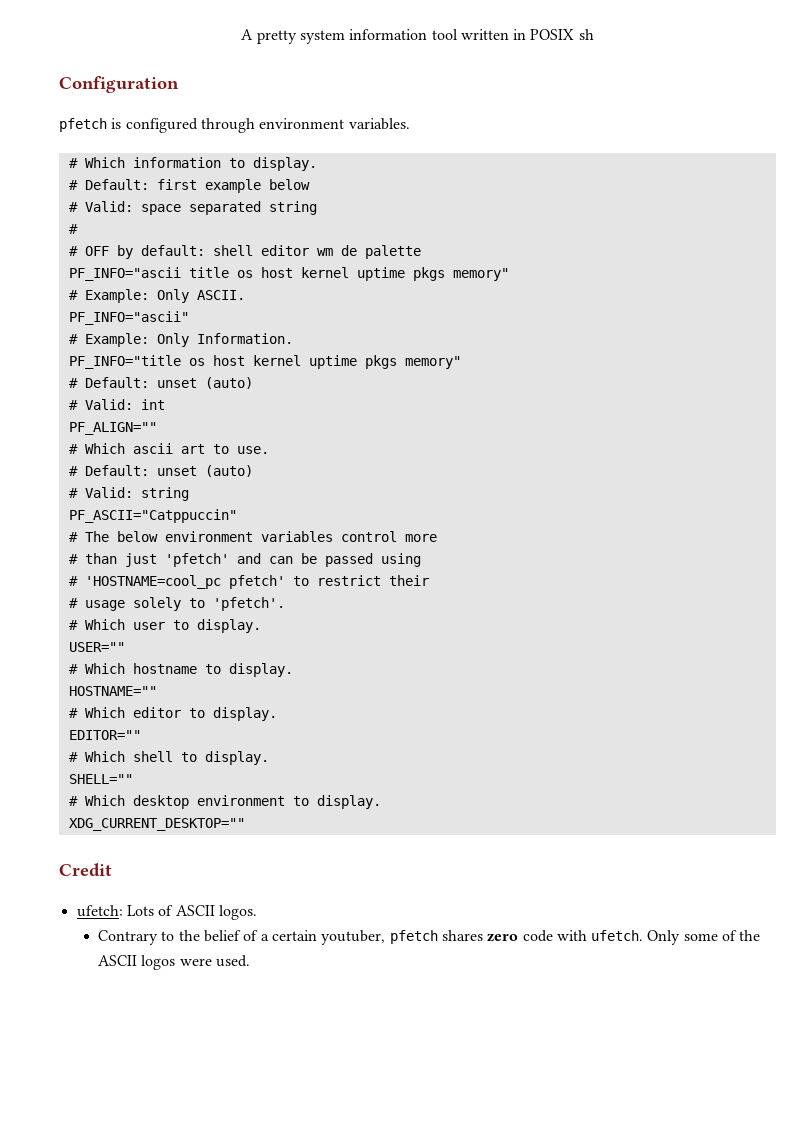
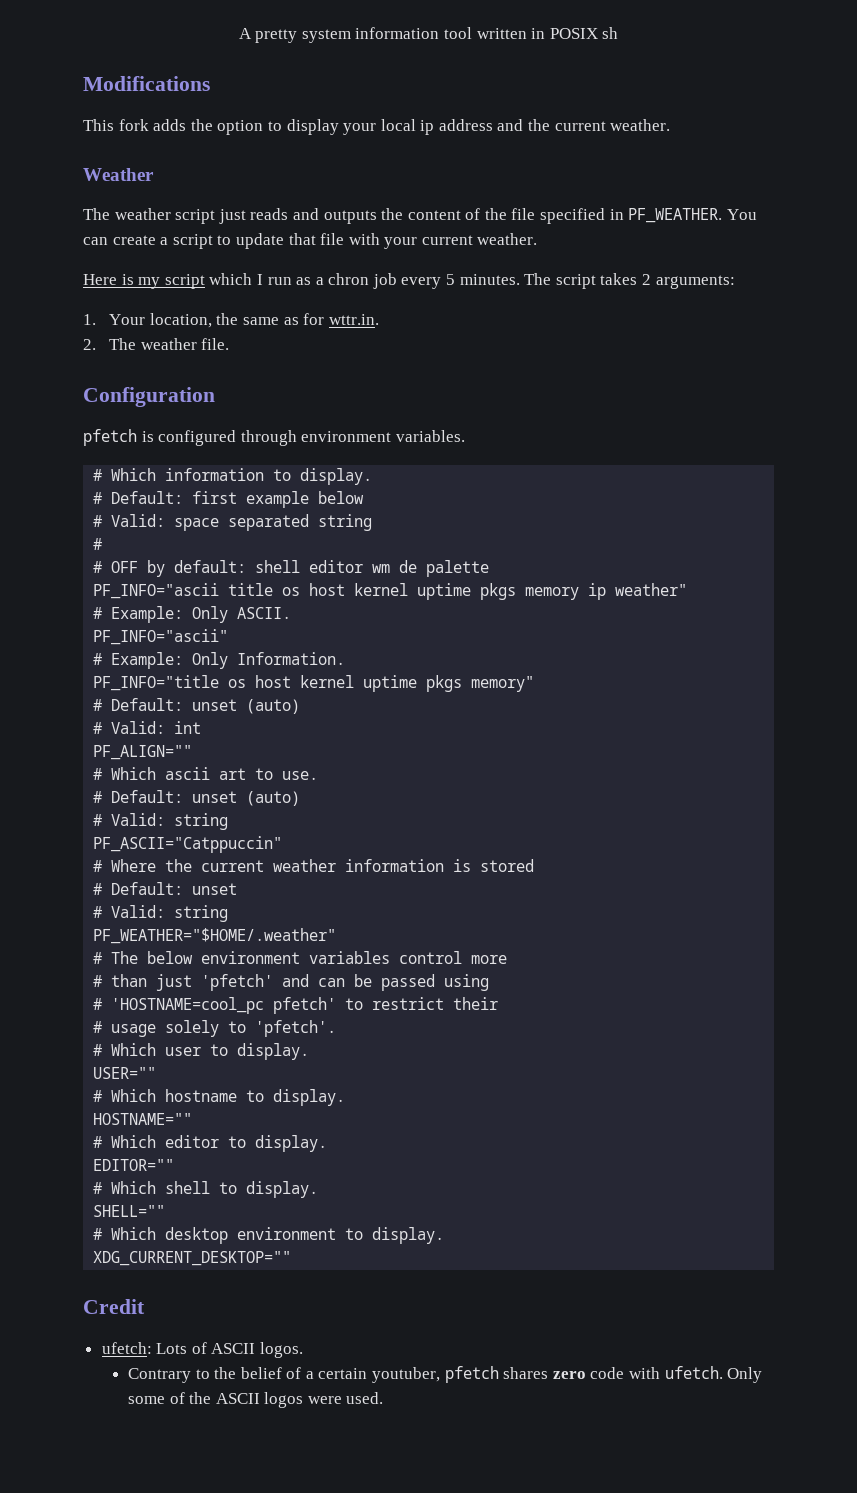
(594, 34) none -> [83,76,210,91] [83,119,671,135] [83,168,154,181] [83,208,757,224] [83,233,538,249] [83,273,735,289] [83,313,379,328] [83,338,230,350] // Modifications // This fork adds the option to display your local ip address and the current weather. // Weather // The weather script just reads and outputs the content of the file specified in PF_WEATHER. You can create a script to update that file with your current weather. // Here is my script which I run as a chron job every 5 minutes. The script takes 2 arguments: // 1. Your location, the same as for wttr.in. // 2. The weather file.
[452,268,509,281] memory" -> [525,583,688,600] memory ip weather"
(237, 516) none -> [93,859,535,872] [93,882,238,895] [93,905,229,922] [93,928,337,944] // # Where the current weather information is stored // # Default: unset // # Valid: string // PF_WEATHER="$HOME/.weather"

